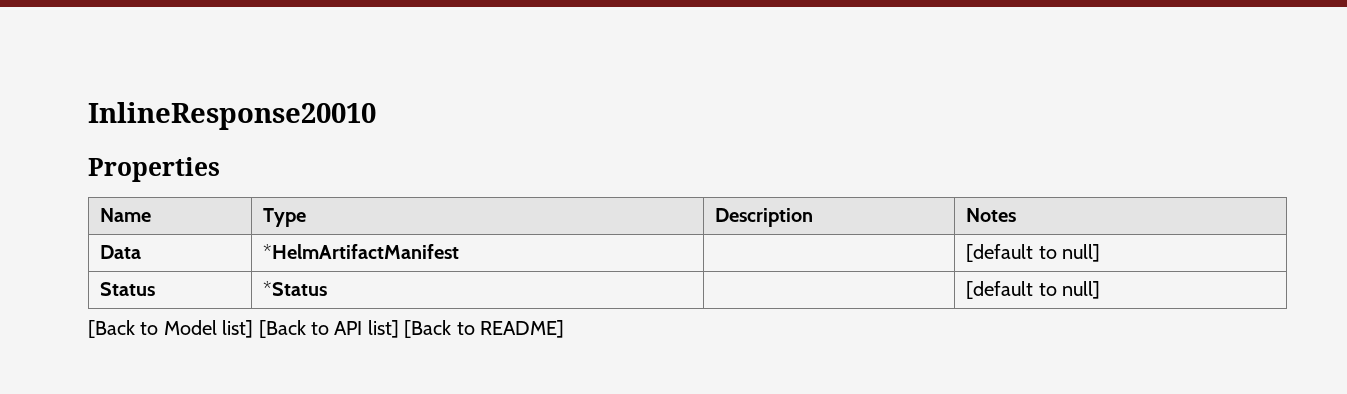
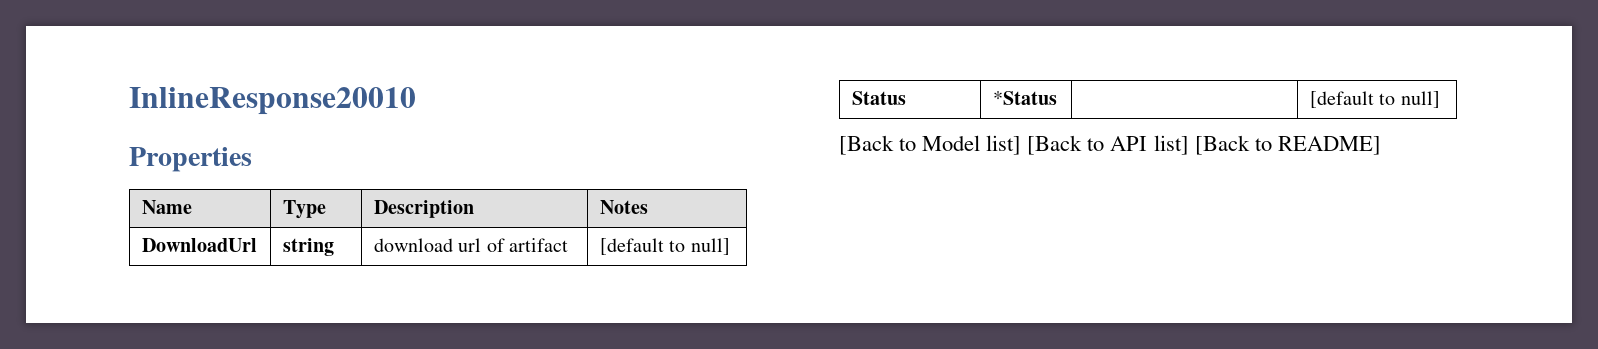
[100,245,142,259] [263,244,460,259] Data | *HelmArtifactManifest | -> [141,238,257,252] [282,238,334,256] [373,238,569,252] DownloadUrl | string | download url of artifact

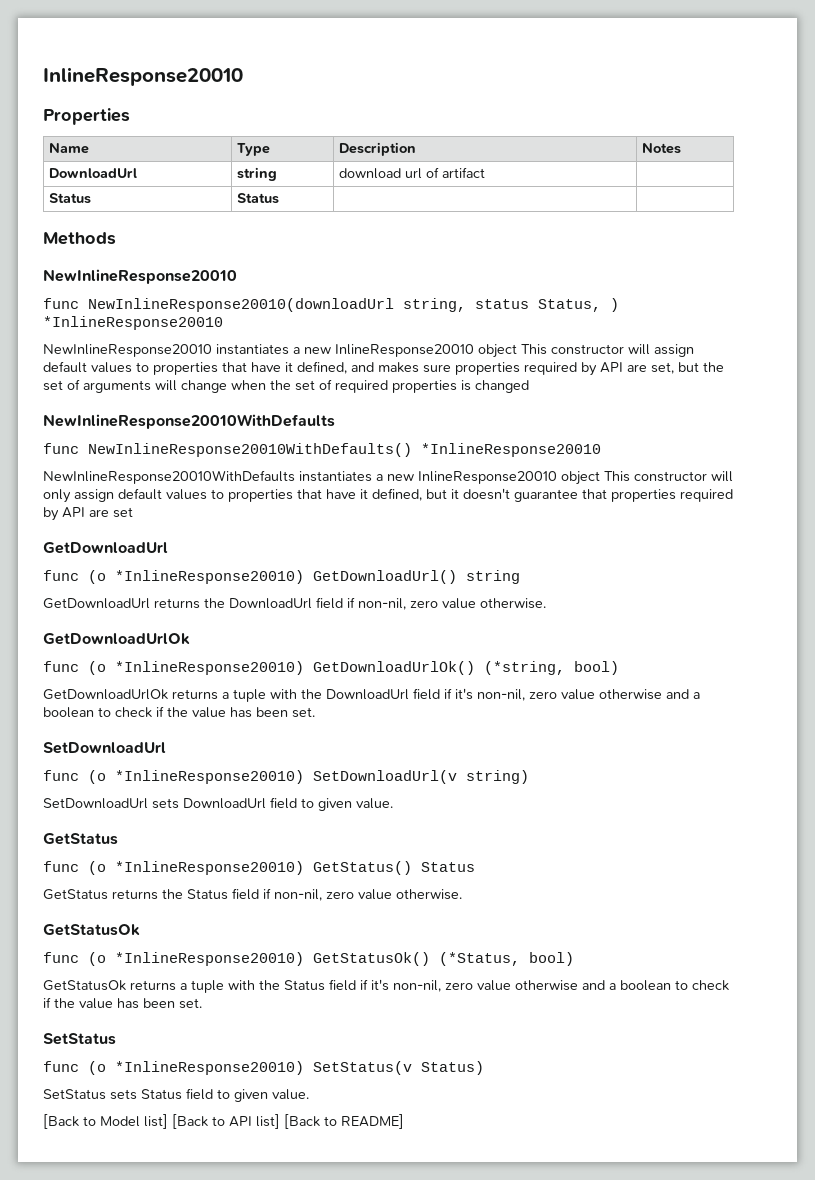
[599,238,730,255] [851,91,906,105] [992,91,1057,105] [1309,91,1440,108] [default to null] // Status | *Status | | [default to null] -> [49,193,92,204] [237,193,280,204] [43,232,116,245] [43,269,237,284] [43,298,619,312] [43,316,223,330] [43,344,694,358] [43,361,724,376] [43,379,529,393] [43,414,335,429] [43,443,601,457] [43,470,733,485] [43,488,733,503] [43,507,133,521] [43,542,168,554] [43,570,520,584] [43,597,546,610] [43,633,190,645] [43,661,619,675] [43,688,700,702] [43,706,315,718] [43,742,166,754] [43,770,529,784] [43,797,393,811] [43,833,118,845] [43,861,475,875] [43,888,462,901] [43,924,140,936] [43,952,574,966] [43,979,729,993] [43,997,202,1009] [43,1033,116,1045] [43,1061,484,1075] [43,1088,309,1102] // Status | Status | | // Methods // NewInlineResponse20010 // func NewInlineResponse20010(downloadUrl string, status Status, ) *InlineResponse20010 // NewInlineResponse20010 instantiates a new InlineResponse20010 object This constructor will assign default values to properties that have it defined, and makes sure properties required by API are set, but the set of arguments will change when the set of required properties is changed // NewInlineResponse20010WithDefaults // func NewInlineResponse20010WithDefaults() *InlineResponse20010 // NewInlineResponse20010WithDefaults instantiates a new InlineResponse20010 object This constructor will only assign default values to properties that have it defined, but it doesn't guarantee that properties required by API are set // GetDownloadUrl // func (o *InlineResponse20010) GetDownloadUrl() string // GetDownloadUrl returns the DownloadUrl field if non-nil, zero value otherwise. // GetDownloadUrlOk // func (o *InlineResponse20010) GetDownloadUrlOk() (*string, bool) // GetDownloadUrlOk returns a tuple with the DownloadUrl field if it's non-nil, zero value otherwise and a boolean to check if the value has been set. // SetDownloadUrl // func (o *InlineResponse20010) SetDownloadUrl(v string) // SetDownloadUrl sets DownloadUrl field to given value. // GetStatus // func (o *InlineResponse20010) GetStatus() Status // GetStatus returns the Status field if non-nil, zero value otherwise. // GetStatusOk // func (o *InlineResponse20010) GetStatusOk() (*Status, bool) // GetStatusOk returns a tuple with the Status field if it's non-nil, zero value otherwise and a boolean to check if the value has been set. // SetStatus // func (o *InlineResponse20010) SetStatus(v Status) // SetStatus sets Status field to given value.

